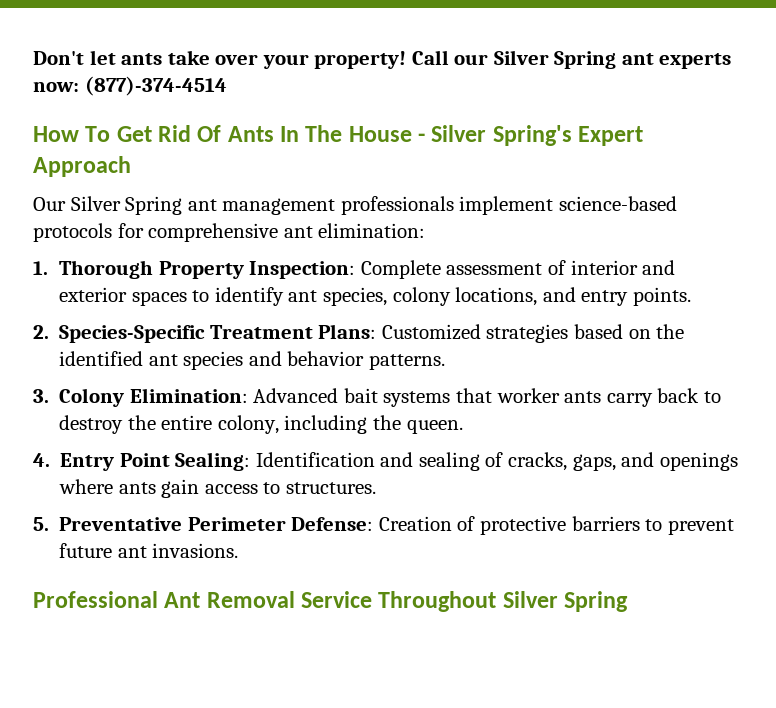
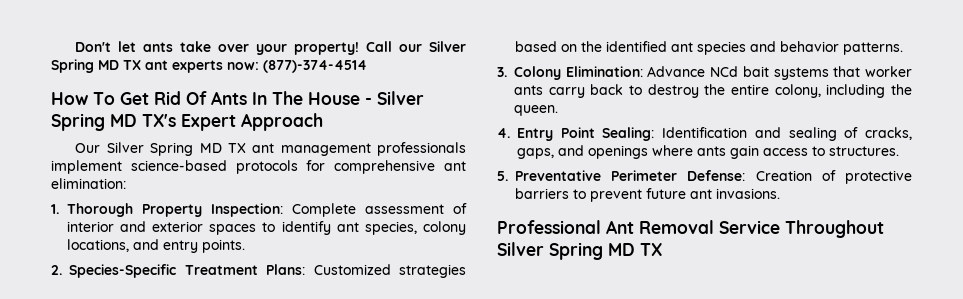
(617, 60) none -> [98,60,141,70] MD TX
[492,125,572,146] Spring's -> [51,113,176,131] Spring MD TX's
(183, 205) none -> [199,143,246,153] MD TX
[253,388,339,403] Advanced -> [647,66,739,77] Advance NCd
(629, 601) none -> [608,243,662,256] MD TX

